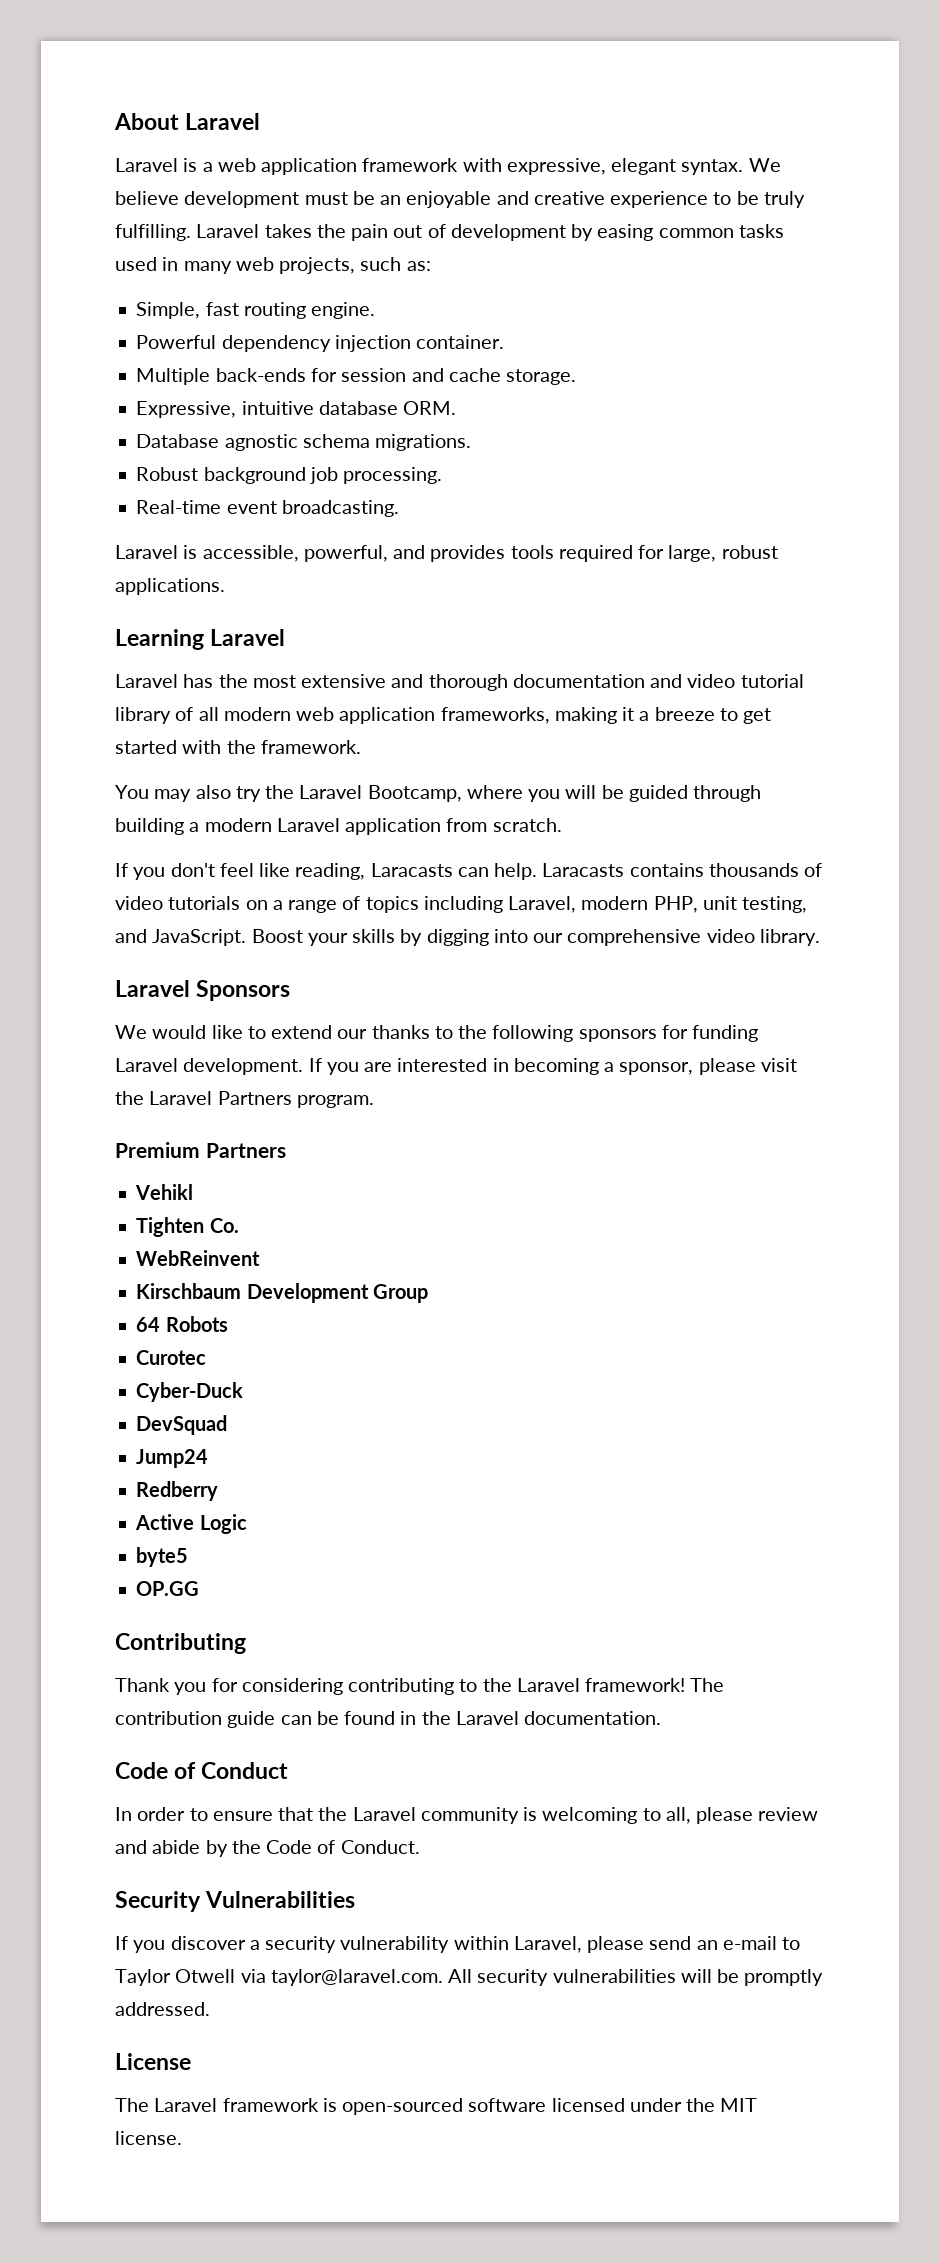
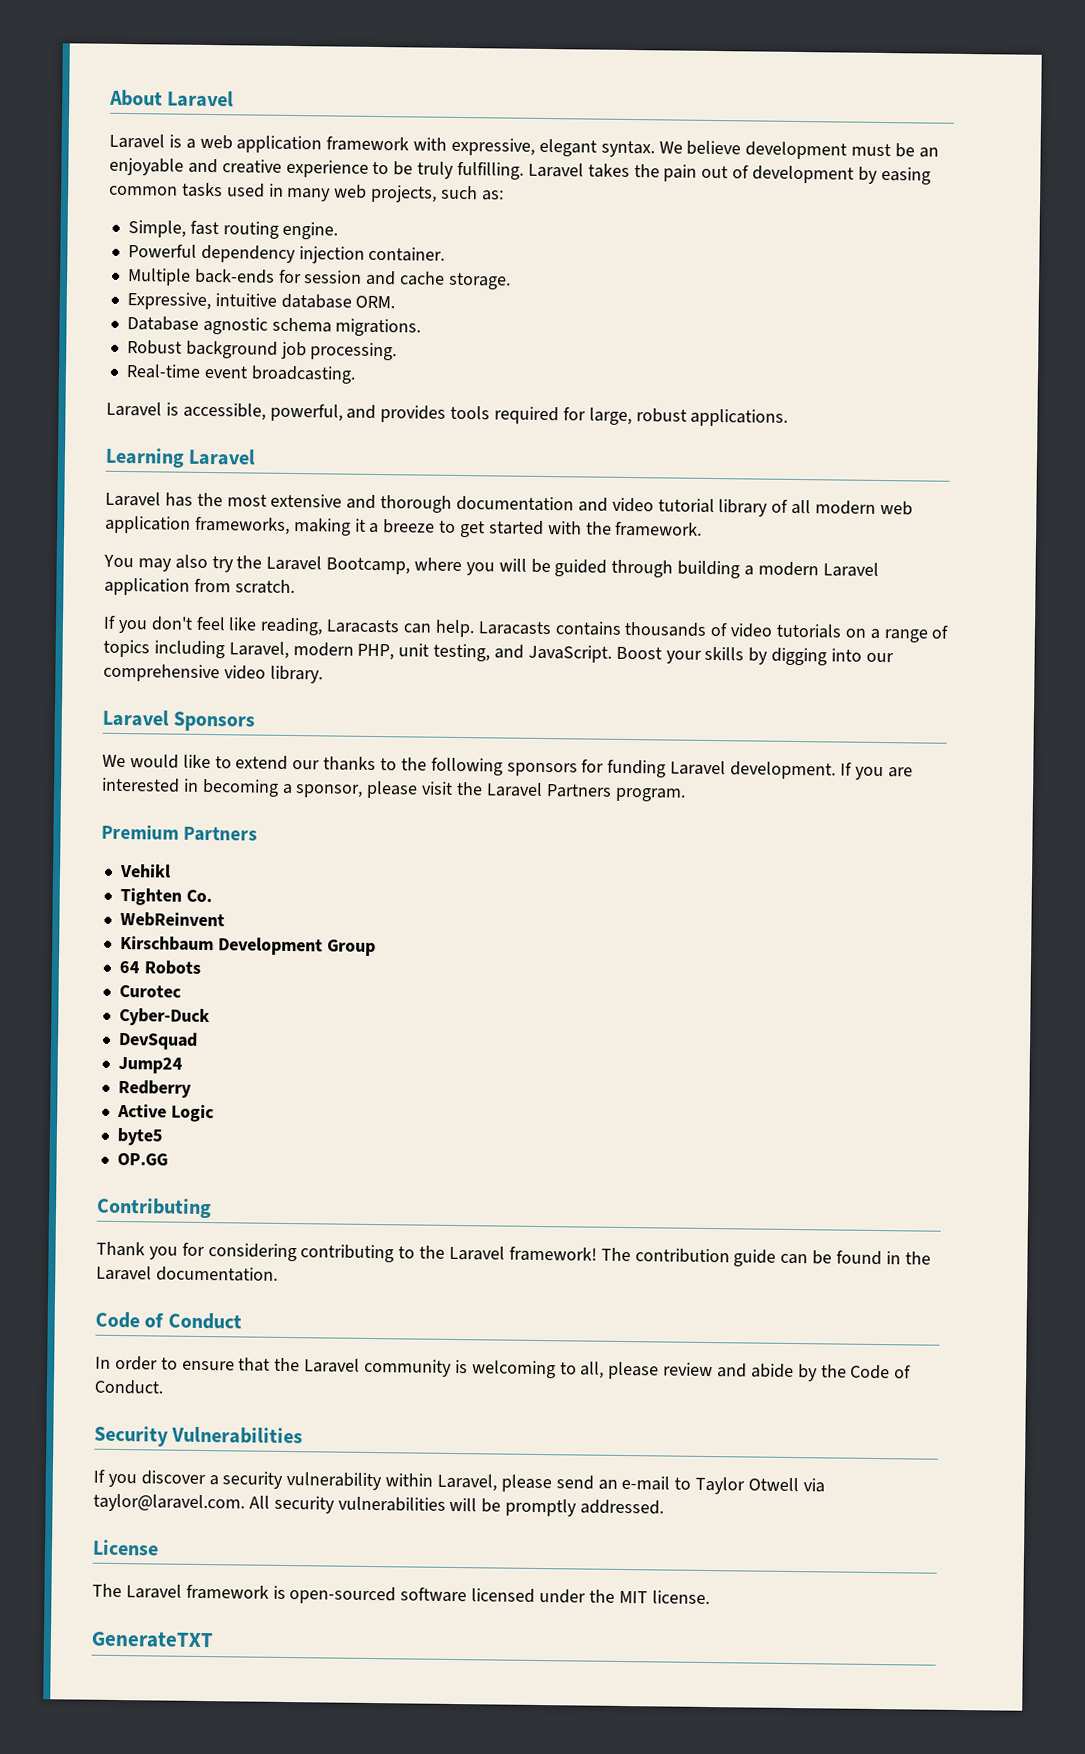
(182, 2138) none -> [91,1630,214,1649] // GenerateTXT

